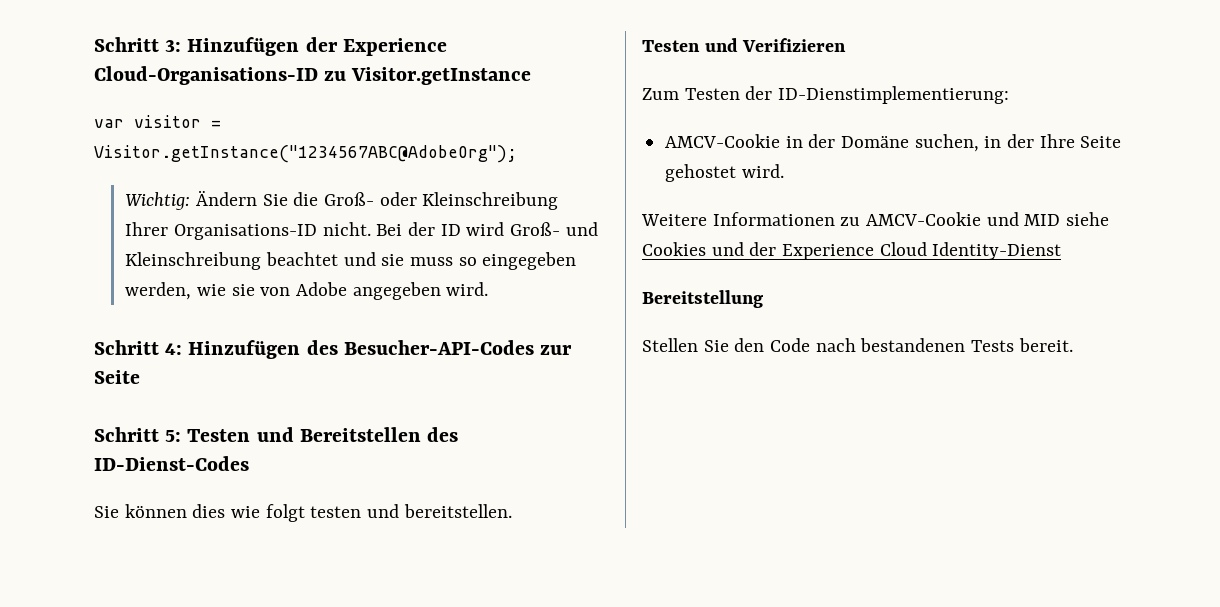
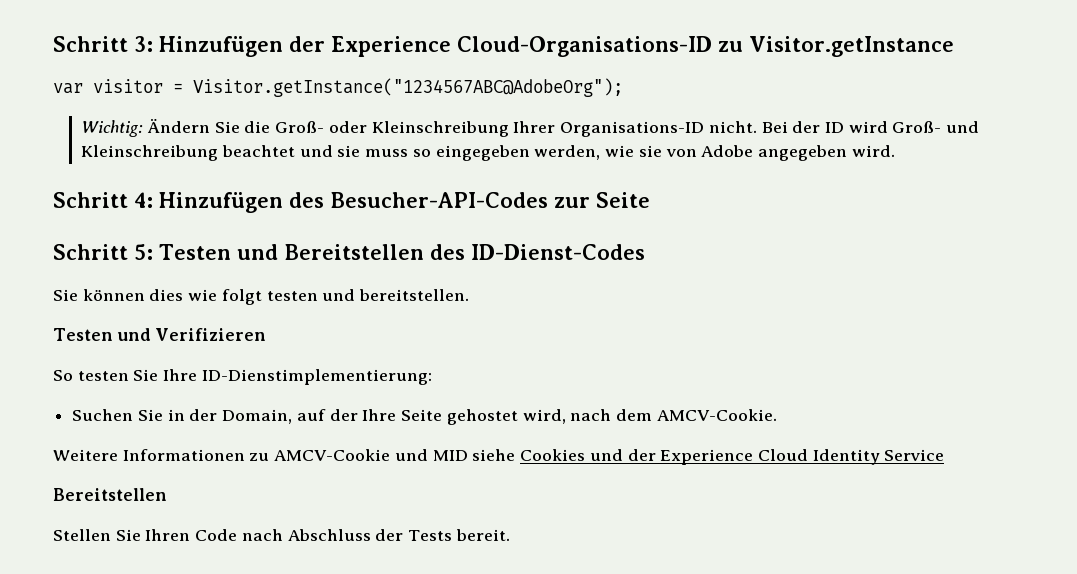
[642,86,1010,104] [665,134,1122,152] [665,164,784,182] Zum Testen der ID-Dienstimplementierung: // AMCV-Cookie in der Domäne suchen, in der Ihre Seite gehostet wird. -> [53,369,432,385] [72,409,777,425] So testen Sie Ihre ID-Dienstimplementierung: // Suchen Sie in der Domain, auf der Ihre Seite gehostet wird, nach dem AMCV-Cookie.
[932,242,1062,260] [642,290,763,308] Identity-Dienst // Bereitstellung -> [812,449,945,465] [53,488,167,501] Identity Service // Bereitstellen
[734,338,765,352] den -> [145,529,191,541] Ihren
[860,338,966,352] bestandenen -> [287,529,404,541] Abschluss der

